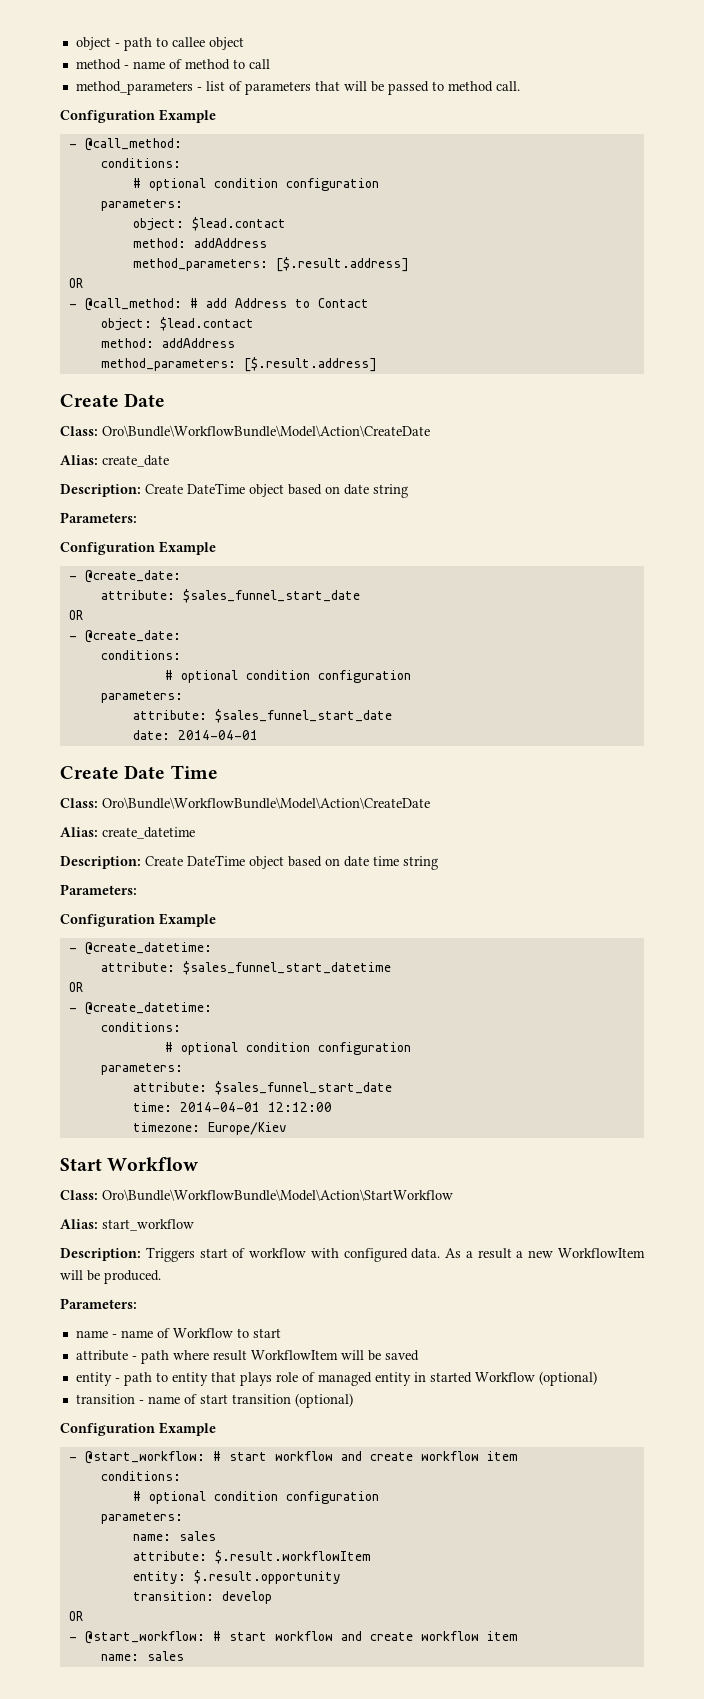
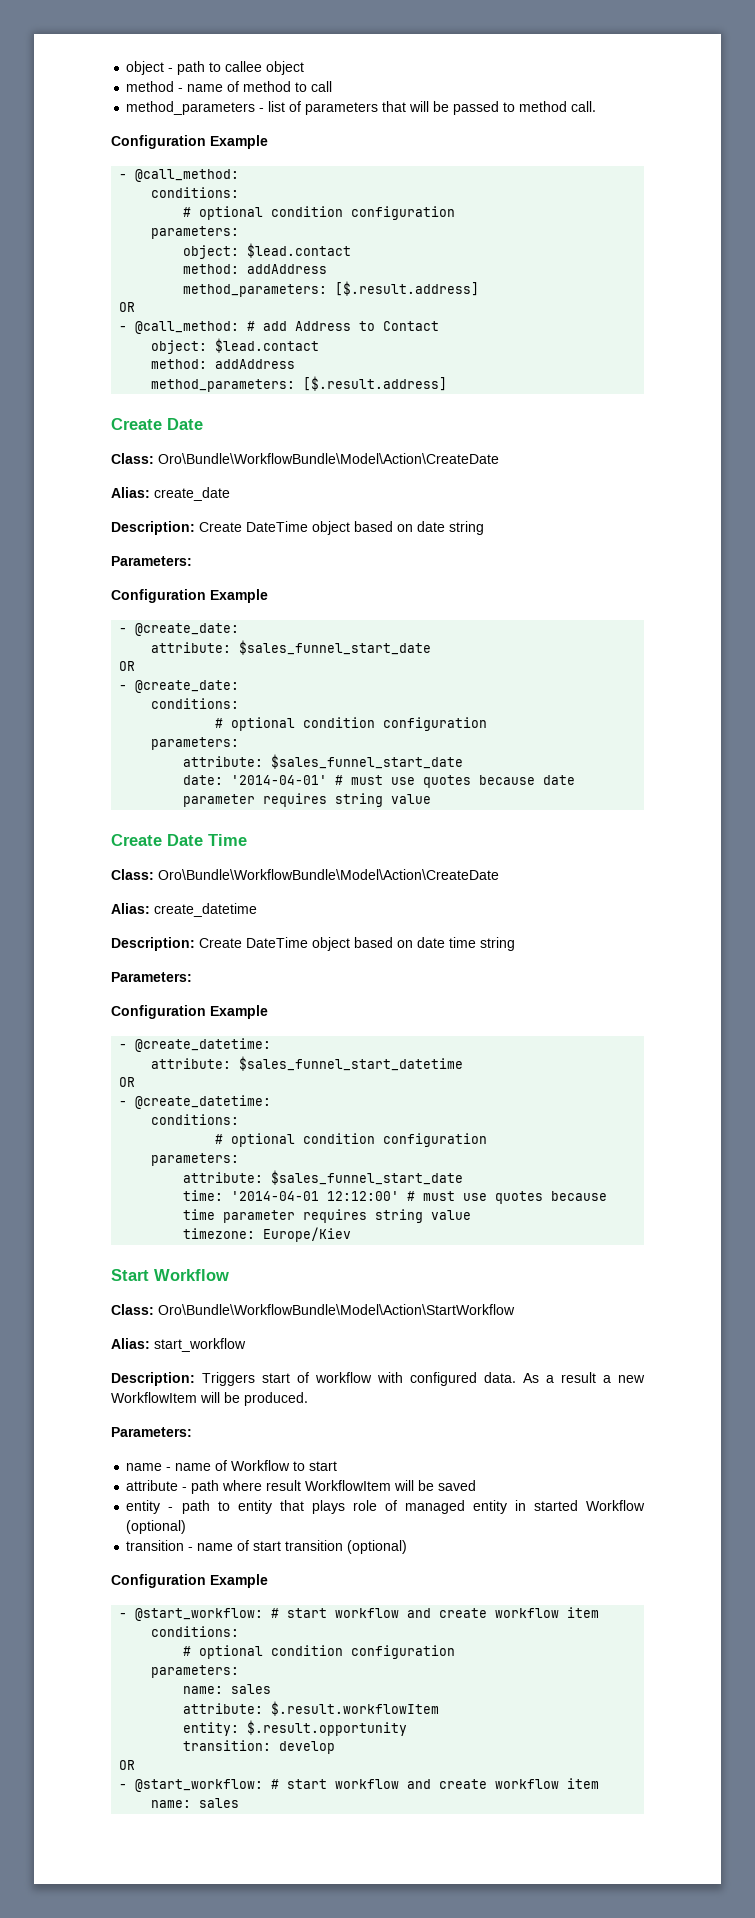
[177,730,258,740] 2014-04-01 -> [231,775,576,788] [183,793,432,807] '2014-04-01' # must use quotes because date parameter requires string value
[179,1102,332,1112] 2014-04-01 12:12:00 -> [231,1191,608,1204] [183,1209,472,1223] '2014-04-01 12:12:00' # must use quotes because time parameter requires string value

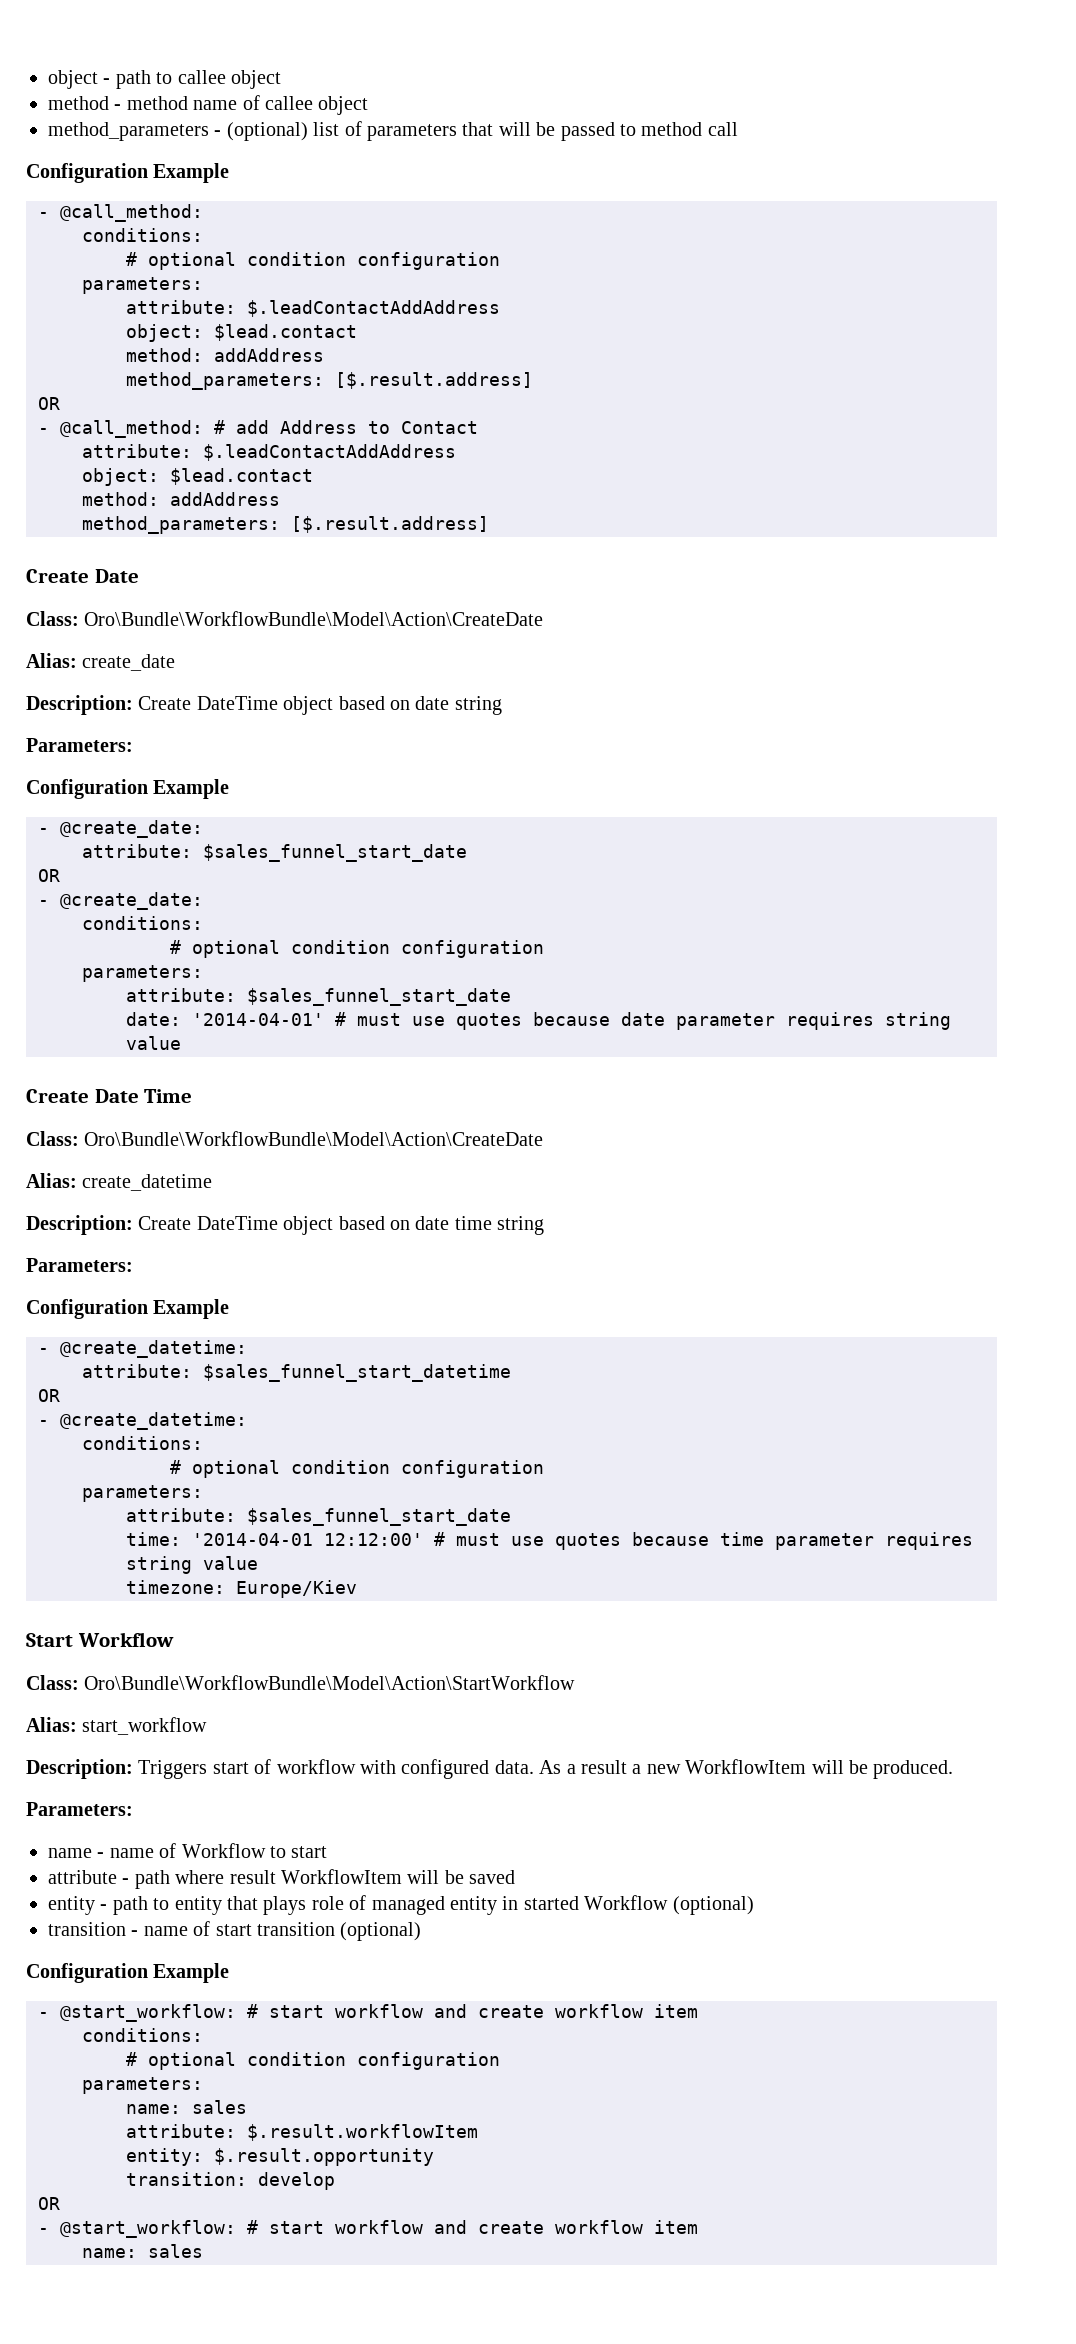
[187,81,333,92] name of method to call -> [126,95,369,115] method name of callee object
(265, 110) none -> [226,122,308,141] (optional)
[571,101,597,112] call. -> [707,122,738,136] call
(240, 232) none -> [126,300,500,317] // attribute: $.leadContactAddAddress
(440, 326) none -> [82,444,456,461] // attribute: $.leadContactAddAddress

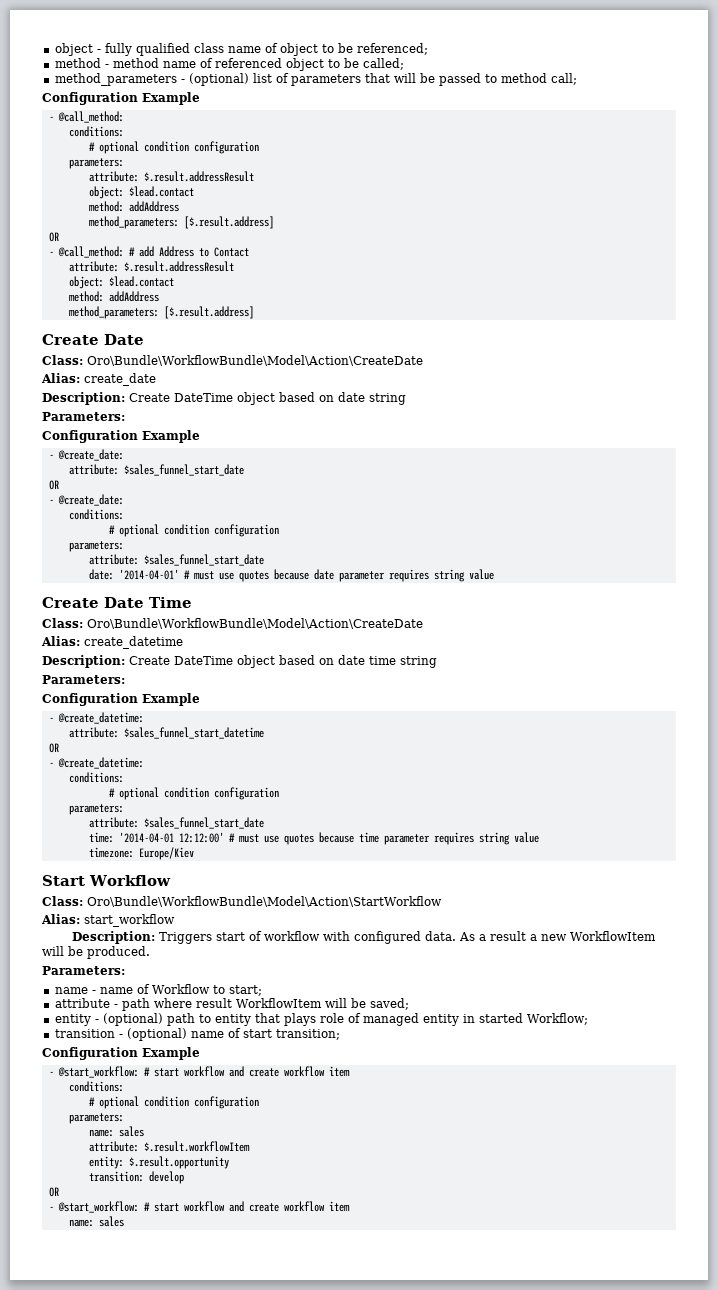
[115,70,281,89] path to callee object -> [104,43,428,56] fully qualified class name of object to be referenced;
[265,96,369,115] callee object -> [214,58,404,71] referenced object to be called;
[707,122,738,136] call -> [550,73,577,85] call;
[247,300,500,317] $.leadContactAddAddress -> [143,171,254,182] $.result.addressResult
[203,444,456,461] $.leadContactAddAddress -> [123,261,234,272] $.result.addressResult
[291,1846,328,1858] start -> [228,985,262,996] start;
[469,1870,516,1884] saved -> [369,998,409,1010] saved;
(108, 1907) none -> [102,1013,163,1026] (optional)
[584,1895,754,1915] Workflow (optional) -> [526,1013,588,1025] Workflow;
(139, 1933) none -> [126,1028,187,1041] (optional)
[257,1922,422,1941] transition (optional) -> [275,1029,340,1040] transition;

